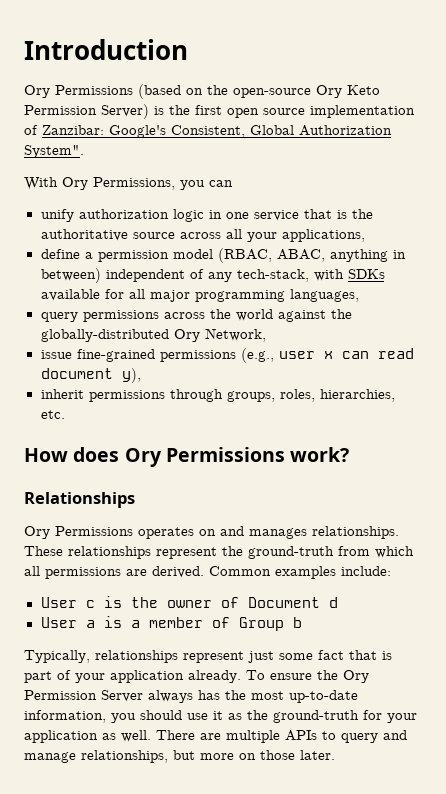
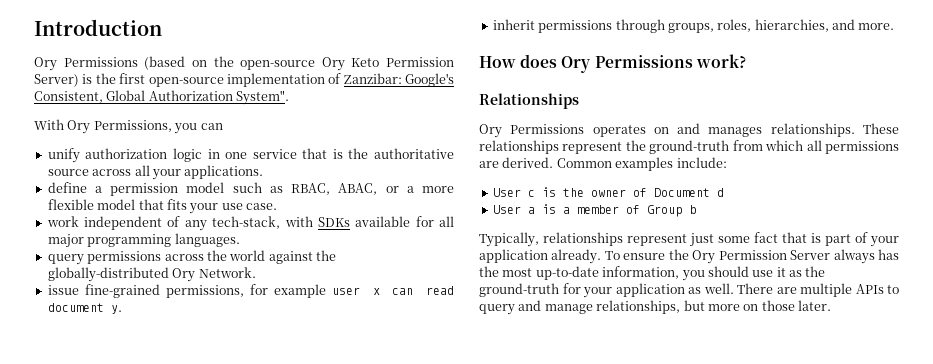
[227,108,305,118] open source -> [148,77,224,87] open-source
[281,229,365,242] applications, -> [184,165,264,179] applications.
[217,248,406,263] [40,268,101,283] (RBAC, ABAC, anything in between) -> [232,182,455,195] [47,199,277,214] [46,216,79,227] such as RBAC, ABAC, or a more flexible model that fits your use case. // work
[289,289,359,302] languages, -> [174,233,240,247] languages.
[204,328,266,342] Network, -> [198,267,256,278] Network.
[159,348,274,363] permissions (e.g., -> [165,284,327,298] permissions, for example
[121,368,141,383] y), -> [110,305,122,314] y.
[40,410,65,419] etc. -> [832,19,895,30] and more.

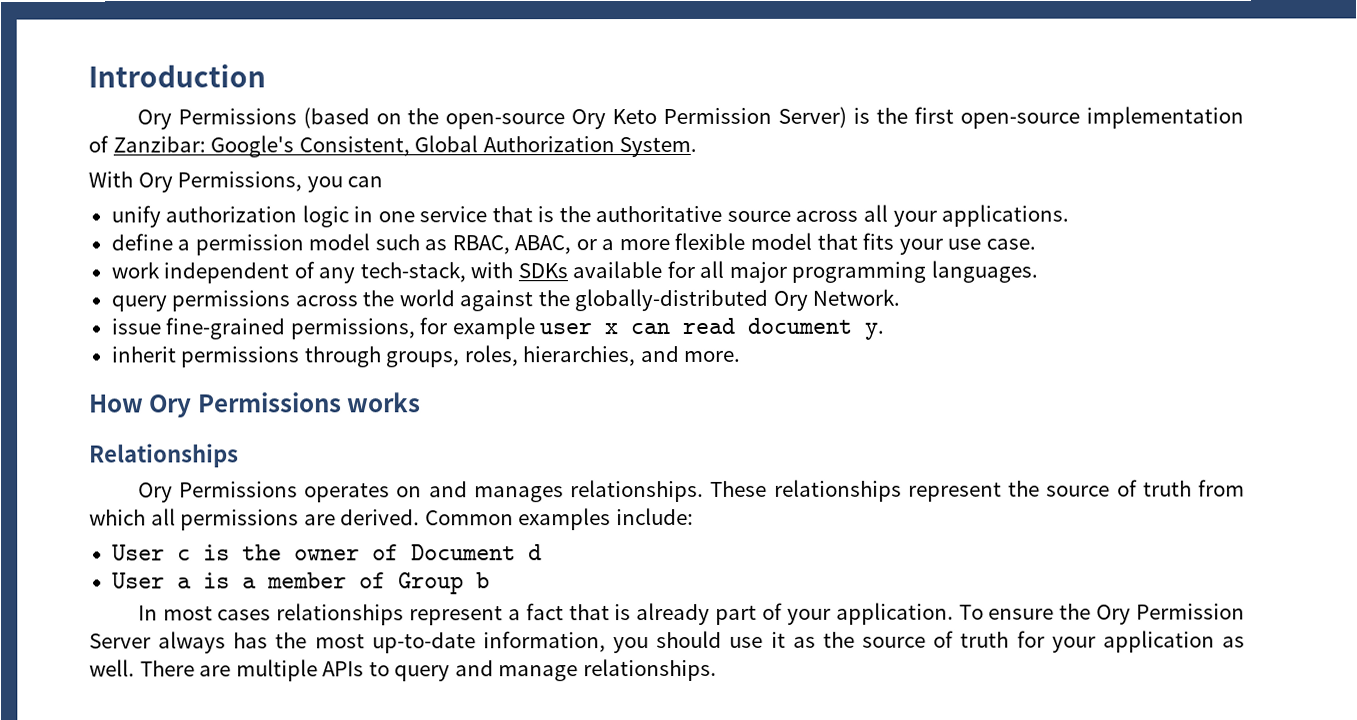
[236,90,290,105] System". -> [619,136,698,158] System.
[520,54,746,73] does Ory Permissions work? -> [149,392,422,418] Ory Permissions works
[649,140,730,154] ground-truth -> [1046,479,1192,497] source of truth
[479,232,750,247] Typically, relationships represent just some -> [137,603,521,626] In most cases relationships represent a
(821, 238) none -> [636,602,711,626] already
[479,249,602,264] application already. -> [835,602,954,625] application.
[479,283,559,297] ground-truth -> [862,630,1010,648] source of truth
[596,300,831,314] relationships, but more on those later. -> [582,658,717,682] relationships.

